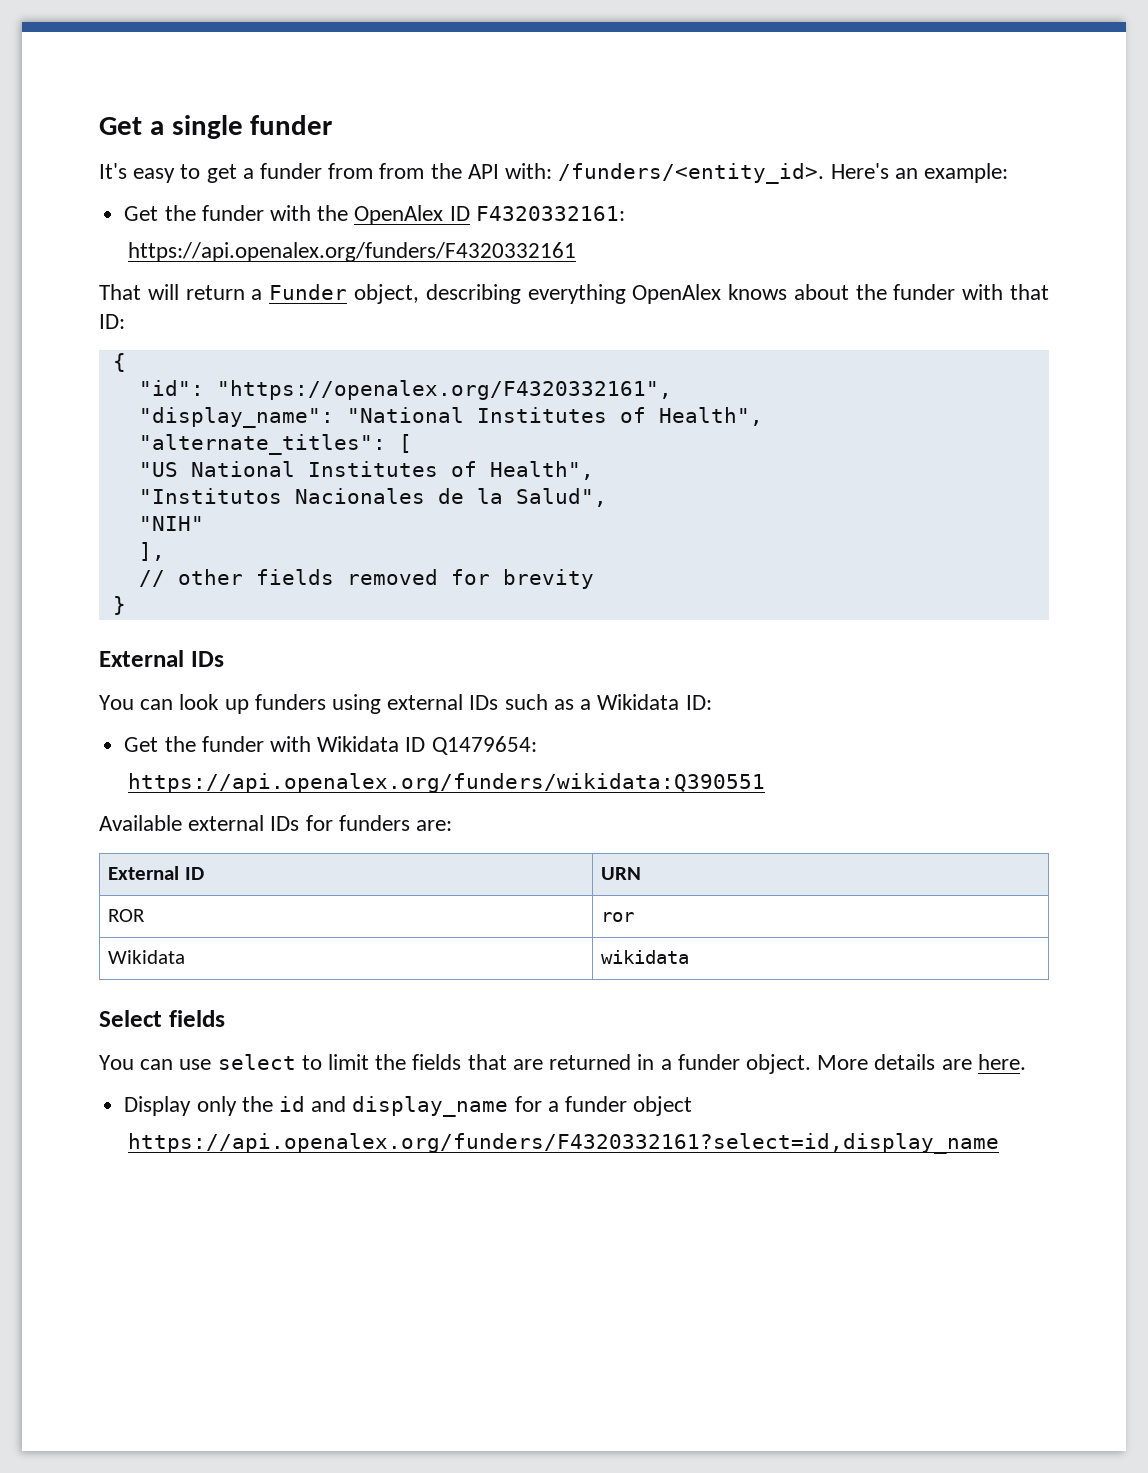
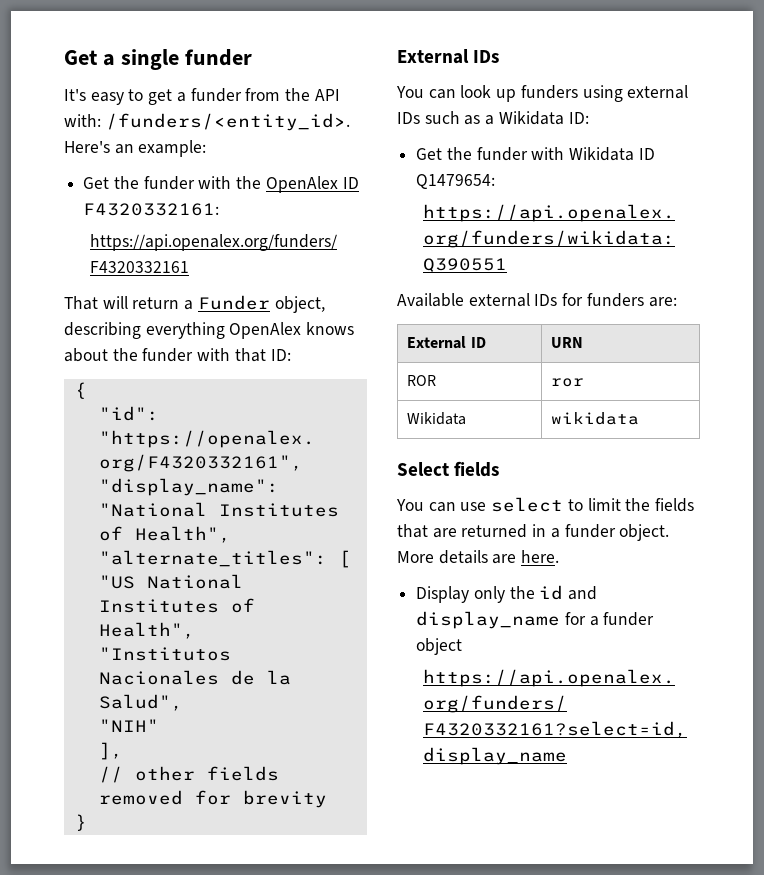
[379,163,425,179] from -> (281, 94) none

